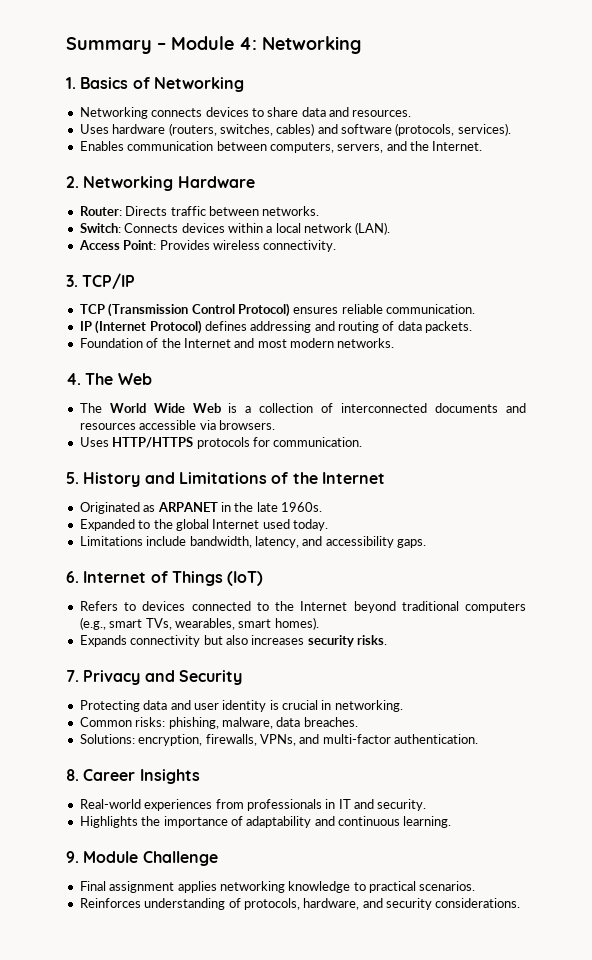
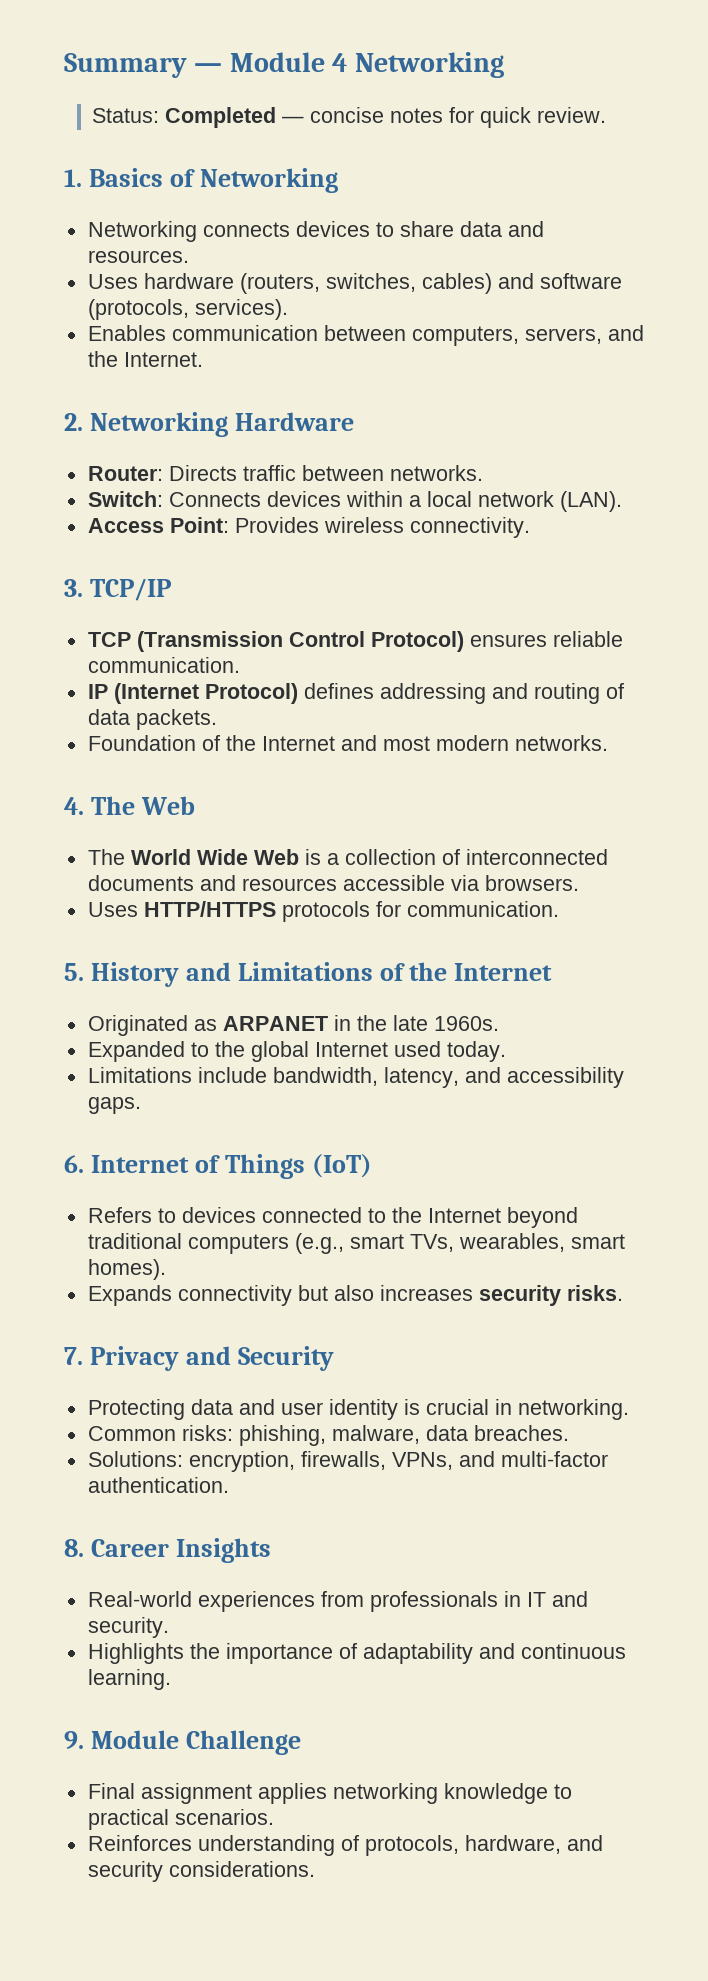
[157,36,361,54] – Module 4: Networking -> [194,52,504,78] [92,107,607,128] — Module 4 Networking // Status: Completed — concise notes for quick review.

